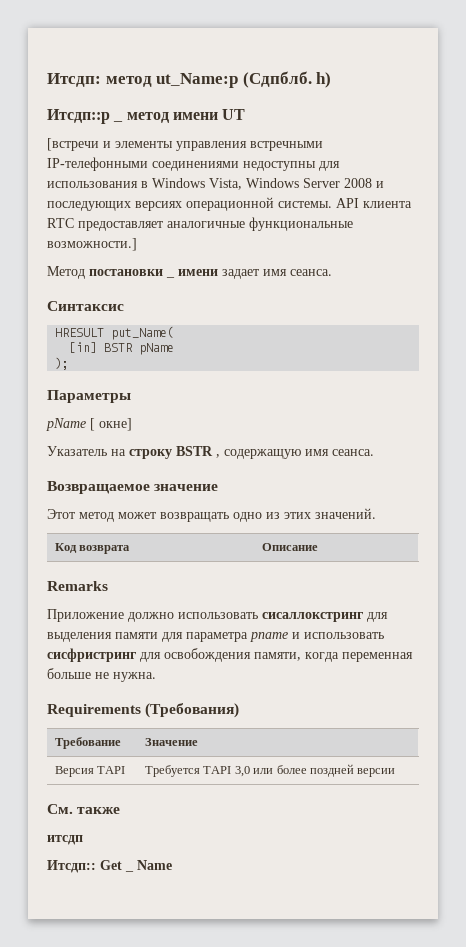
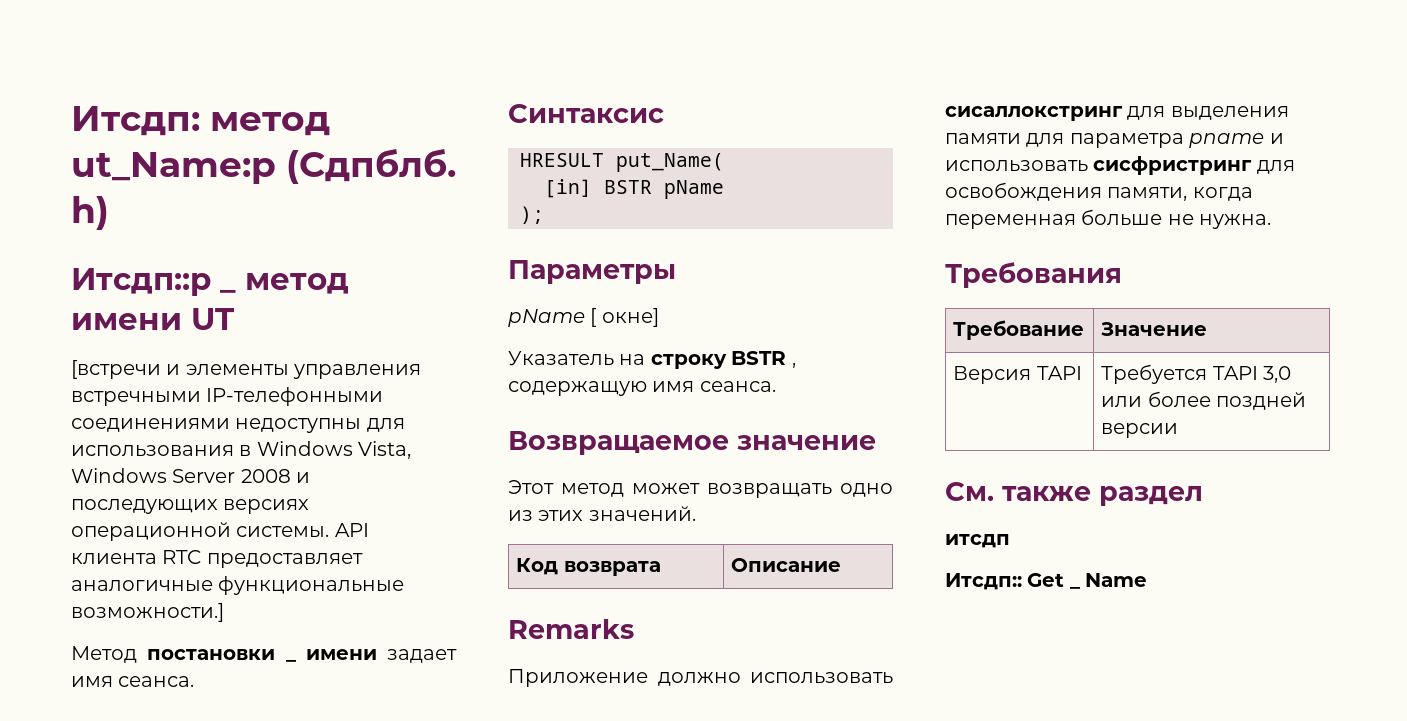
[47,703,240,718] Requirements (Требования) -> [945,262,1122,288] Требования
(121, 810) none -> [1099,486,1203,506] раздел

